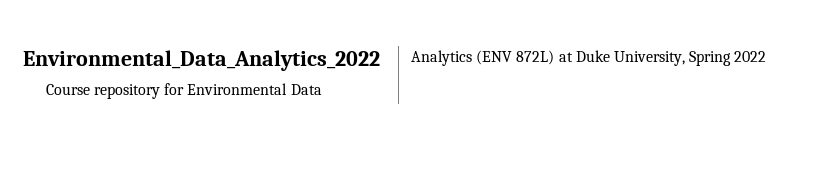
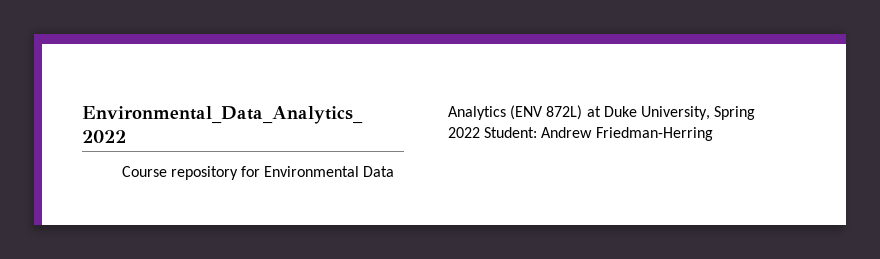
(767, 56) none -> [484,127,713,141] Student: Andrew Friedman-Herring

